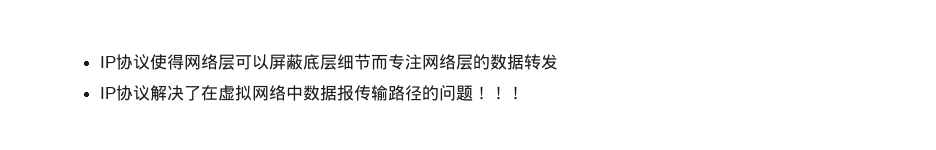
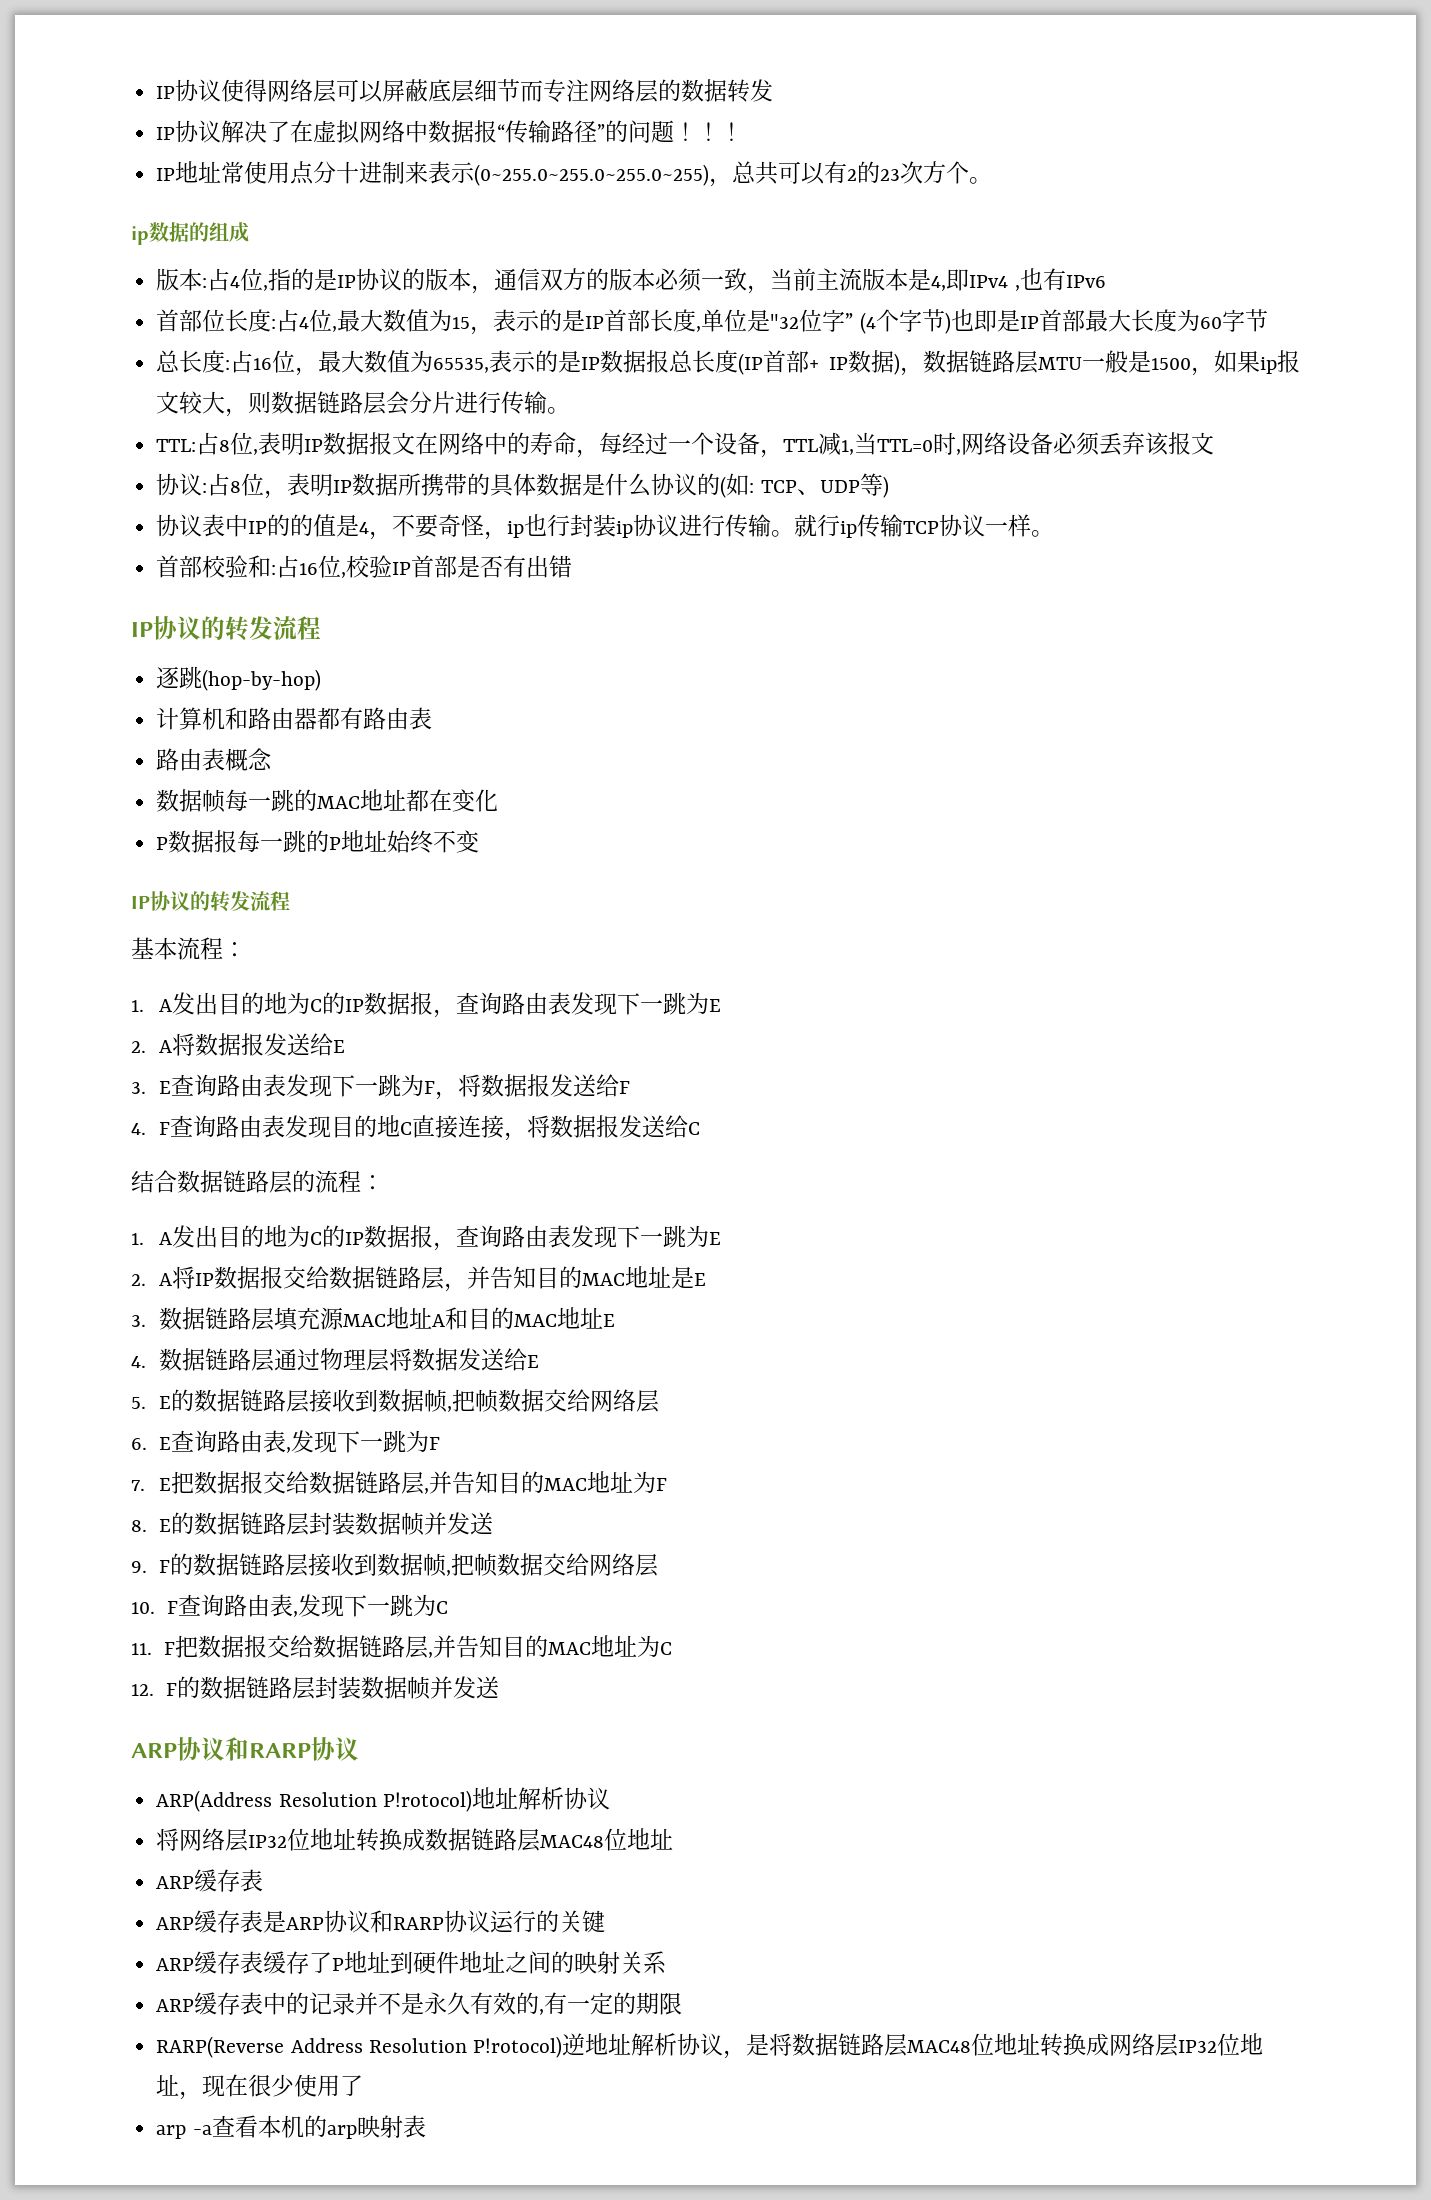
(354, 93) none -> [497,124,506,140] “
(422, 93) none -> [597,124,606,140] ”
(524, 93) none -> [156,161,993,187] [131,222,249,245] [156,268,1106,294] [156,309,1268,335] [156,350,1300,376] [156,391,571,417] [156,432,1215,458] [156,473,889,499] [156,514,1055,540] [156,555,573,578] [131,616,321,641] [156,666,322,691] [156,707,433,730] [156,748,273,771] [156,789,499,813] [156,830,480,854] [131,891,290,912] [131,937,246,960] [131,992,722,1018] [131,1033,346,1056] [131,1074,631,1100] [131,1115,701,1141] [131,1170,384,1194] [131,1225,722,1251] [131,1266,707,1292] [131,1307,616,1331] [131,1348,540,1372] [131,1389,660,1413] [131,1430,441,1453] [131,1471,668,1495] [131,1512,494,1536] [131,1553,659,1577] [131,1594,448,1617] [131,1635,672,1659] [131,1676,499,1700] [131,1737,359,1761] [156,1787,610,1812] [156,1828,674,1852] [156,1869,264,1892] [156,1910,606,1933] [156,1951,667,1974] [156,1992,683,2015] [156,2033,1263,2059] [156,2074,364,2100] [156,2115,426,2139] // IP地址常使用点分十进制来表示(0~255.0~255.0~255.0~255)，总共可以有2的23次方个。 // ip数据的组成 // 版本:占4位,指的是IP协议的版本，通信双方的版本必须一致，当前主流版本是4,即IPv4 ,也有IPv6 // 首部位长度:占4位,最大数值为15，表示的是IP首部长度,单位是"32位字” (4个字节)也即是IP首部最大长度为60字节 // 总长度:占16位，最大数值为65535,表示的是IP数据报总长度(IP首部+ IP数据)，数据链路层MTU一般是1500，如果ip报文较大，则数据链路层会分片进行传输。 // TTL:占8位,表明IP数据报文在网络中的寿命，每经过一个设备，TTL减1,当TTL=0时,网络设备必须丢弃该报文 // 协议:占8位，表明IP数据所携带的具体数据是什么协议的(如: TCP、UDP等) // 协议表中IP的的值是4，不要奇怪，ip也行封装ip协议进行传输。就行ip传输TCP协议一样。 // 首部校验和:占16位,校验IP首部是否有出错 // IP协议的转发流程 // 逐跳(hop-by-hop) // 计算机和路由器都有路由表 // 路由表概念 // 数据帧每一跳的MAC地址都在变化 // P数据报每一跳的P地址始终不变 // IP协议的转发流程 // 基本流程： // 1. A发出目的地为C的IP数据报，查询路由表发现下一跳为E // 2. A将数据报发送给E // 3. E查询路由表发现下一跳为F，将数据报发送给F // 4. F查询路由表发现目的地C直接连接，将数据报发送给C // 结合数据链路层的流程： // 1. A发出目的地为C的IP数据报，查询路由表发现下一跳为E // 2. A将IP数据报交给数据链路层，并告知目的MAC地址是E // 3.数据链路层填充源MAC地址A和目的MAC地址E // 4.数据链路层通过物理层将数据发送给E // 5. E的数据链路层接收到数据帧,把帧数据交给网络层 // 6. E查询路由表,发现下一跳为F // 7. E把数据报交给数据链路层,并告知目的MAC地址为F // 8. E的数据链路层封装数据帧并发送 // 9. F的数据链路层接收到数据帧,把帧数据交给网络层 // 10. F查询路由表,发现下一跳为C // 11. F把数据报交给数据链路层,并告知目的MAC地址为C // 12. F的数据链路层封装数据帧并发送 // ARP协议和RARP协议 // ARP(Address Resolution P!rotocol)地址解析协议 // 将网络层IP32位地址转换成数据链路层MAC48位地址 // ARP缓存表 // ARP缓存表是ARP协议和RARP协议运行的关键 // ARP缓存表缓存了P地址到硬件地址之间的映射关系 // ARP缓存表中的记录并不是永久有效的,有一定的期限 // RARP(Reverse Address Resolution P!rotocol)逆地址解析协议，是将数据链路层MAC48位地址转换成网络层IP32位地址，现在很少使用了 // arp -a查看本机的arp映射表

